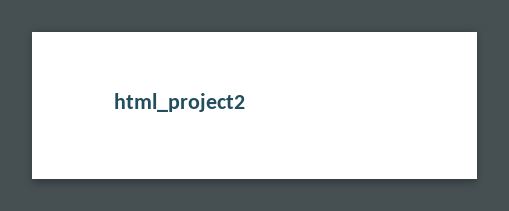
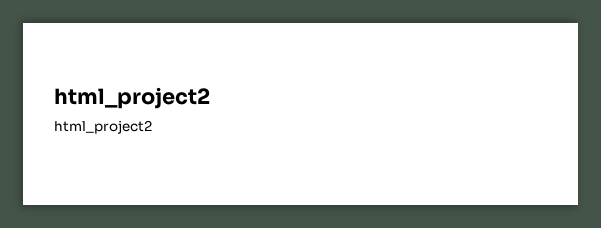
[114,93,245,112] html_project2 -> [54,87,210,109] [54,120,152,134] html_project2 // html_project2

